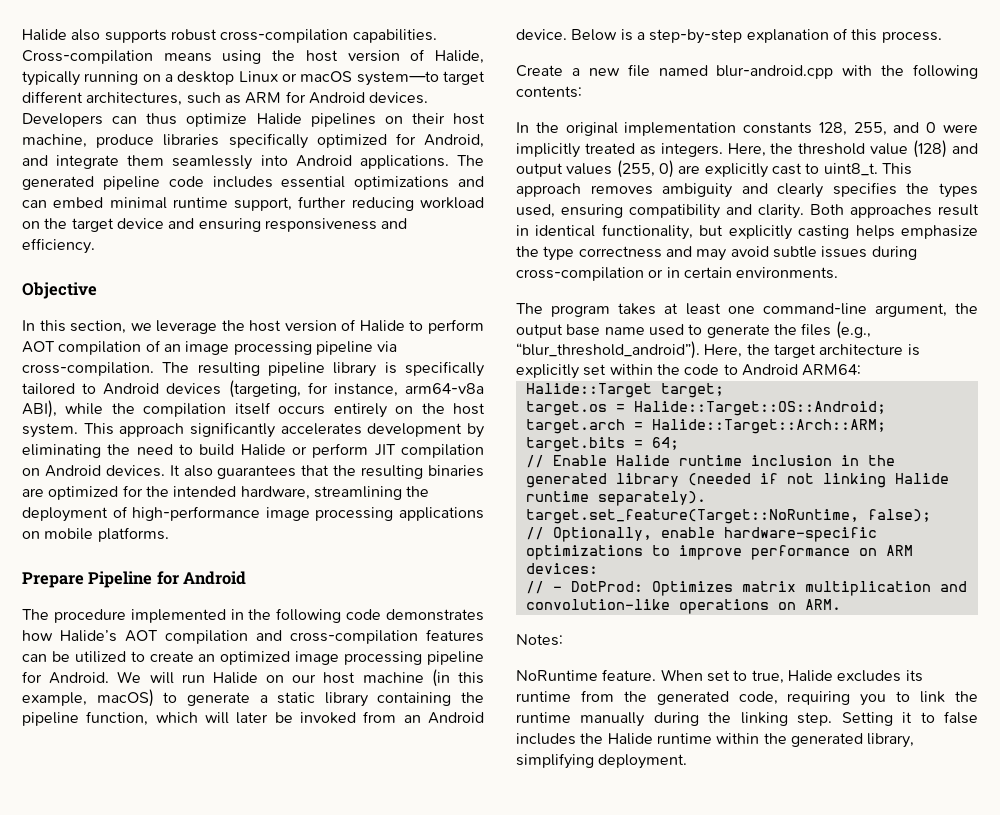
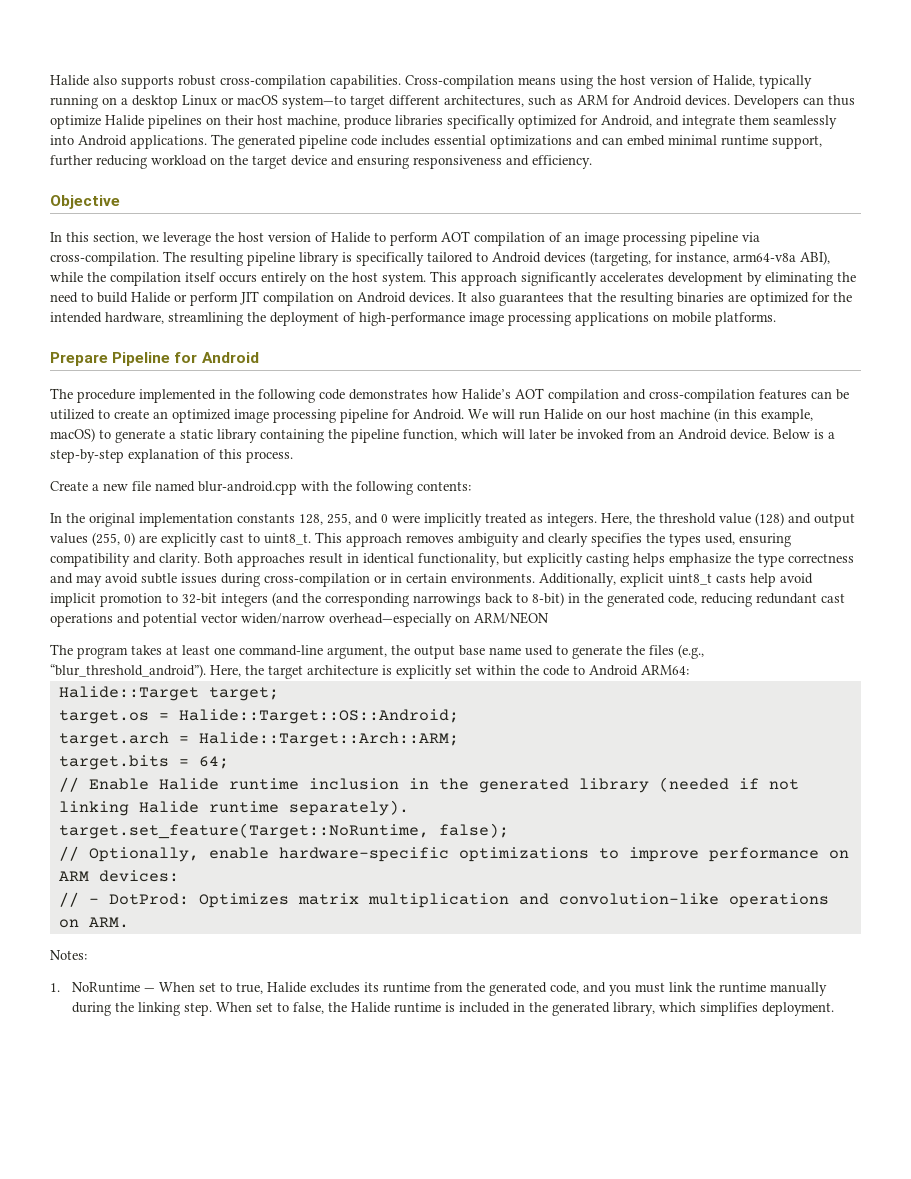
(839, 273) none -> [539,573,813,587] [50,592,845,607] [50,612,549,627] Additionally, explicit uint8_t casts help avoid implicit promotion to 32-bit integers (and the corresponding narrowings back to 8-bit) in the generated code, reducing redundant cast operations and potential vector widen/narrow overhead—especially on ARM/NEON
[516,669,657,681] NoRuntime feature. -> [50,982,156,993] 1. NoRuntime —
[787,691,911,706] requiring you to -> [583,982,666,996] and you must
[841,711,979,726] [516,733,760,745] Setting it to false includes the Halide runtime within -> [216,1002,526,1014] When set to false, the Halide runtime is included in
[516,753,594,769] simplifying -> [659,1002,759,1016] which simplifies

